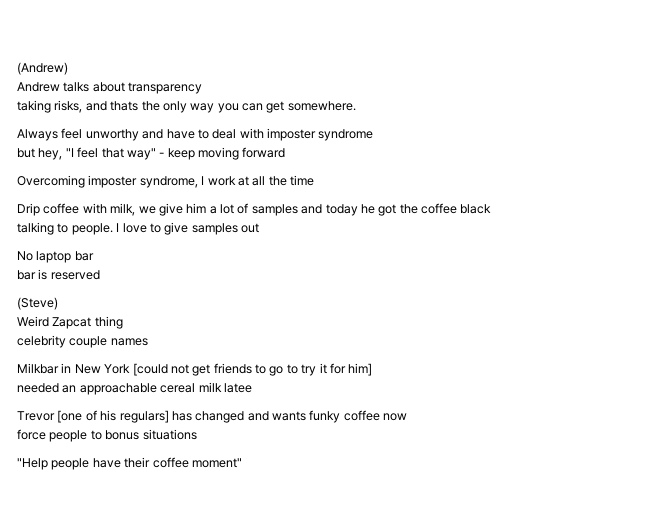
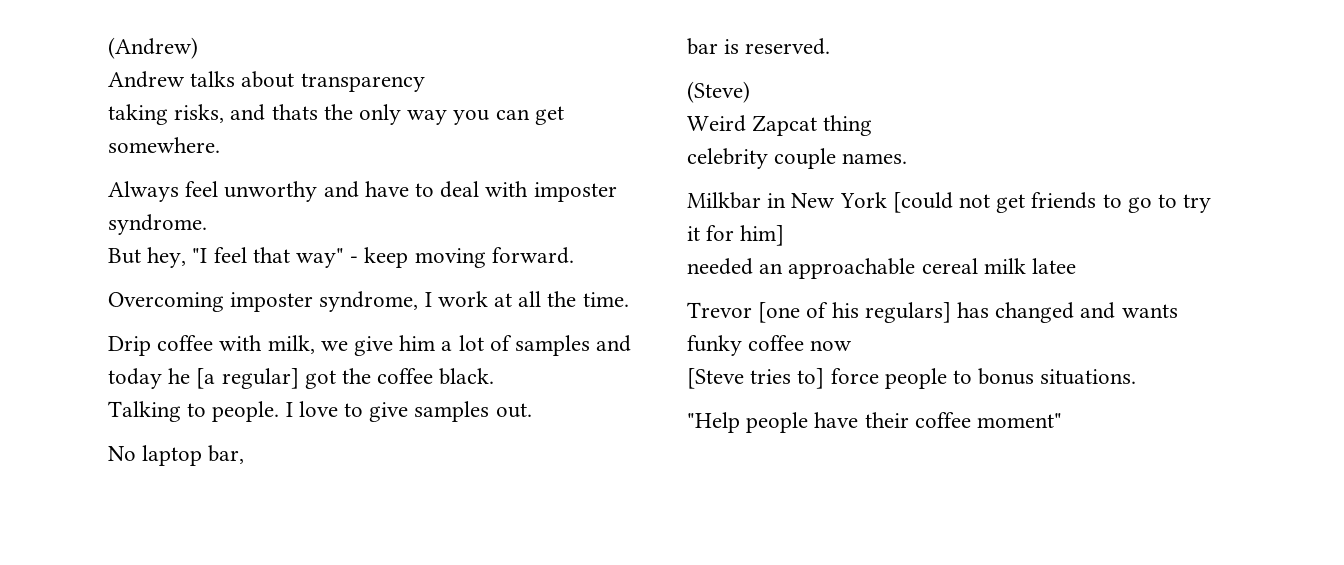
[318,129,374,141] [17,148,35,158] syndrome // but -> [108,214,207,235] [108,248,141,264] syndrome. // But
[242,147,286,158] forward -> [491,247,574,264] forward.
[290,175,314,186] time -> [582,292,629,307] time.
(375, 209) none -> [196,368,299,389] [a regular]
[460,204,492,214] [17,222,54,235] black // talking -> [439,368,495,385] [108,401,181,422] black. // Talking
[241,223,259,233] out -> [495,403,532,418] out.
[74,251,94,261] bar -> [208,445,245,464] bar,
[50,270,100,280] reserved -> [745,38,831,55] reserved.
[110,338,148,346] names -> [842,153,908,164] names.
(408, 417) none -> [687,368,825,389] [Steve tries to]
[142,429,197,440] situations -> [1040,369,1137,385] situations.

